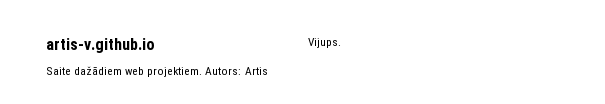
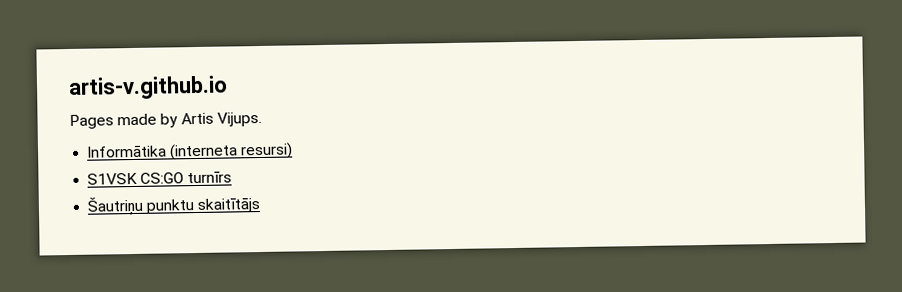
[46,66,268,77] [308,38,341,48] Saite dažādiem web projektiem. Autors: Artis Vijups. -> [69,111,262,129] [86,142,294,161] [87,171,233,185] [87,196,262,216] Pages made by Artis Vijups. // Informātika (interneta resursi) // S1VSK CS:GO turnīrs // Šautriņu punktu skaitītājs

